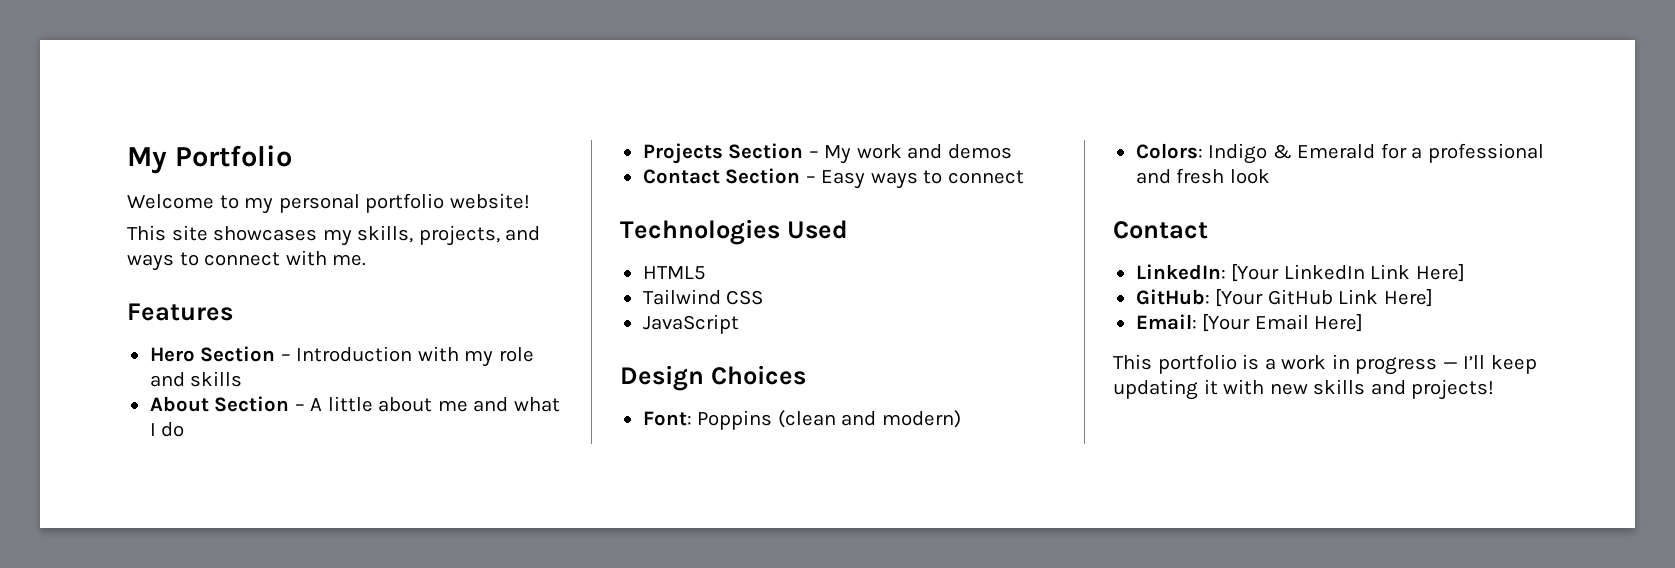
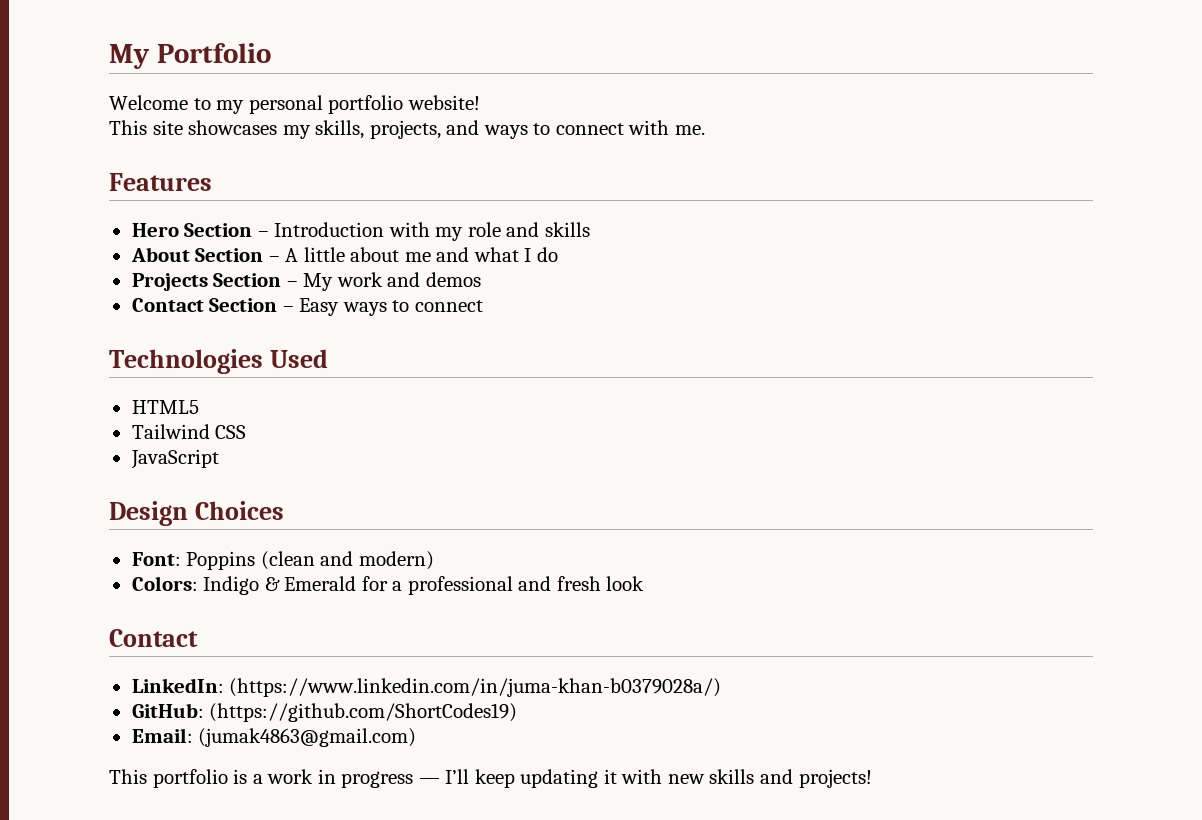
[1231,264,1465,282] [1135,289,1433,307] [1135,314,1364,332] [Your LinkedIn Link Here] // GitHub: [Your GitHub Link Here] // Email: [Your Email Here] -> [229,678,722,697] [131,703,518,722] [131,728,417,747] (https://www.linkedin.com/in/juma-khan-b0379028a/) // GitHub: (https://github.com/ShortCodes19) // Email: (jumak4863@gmail.com)

